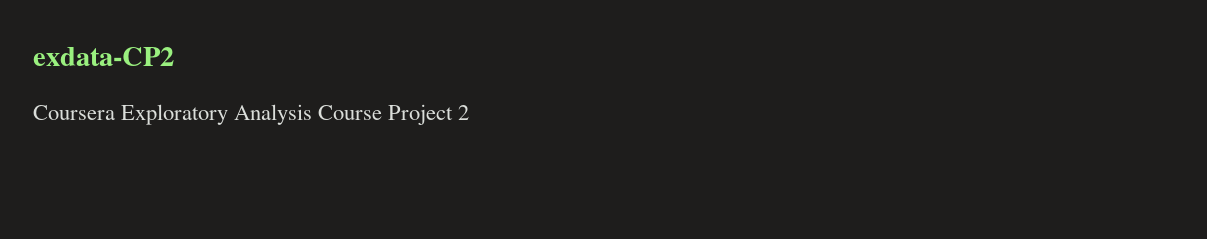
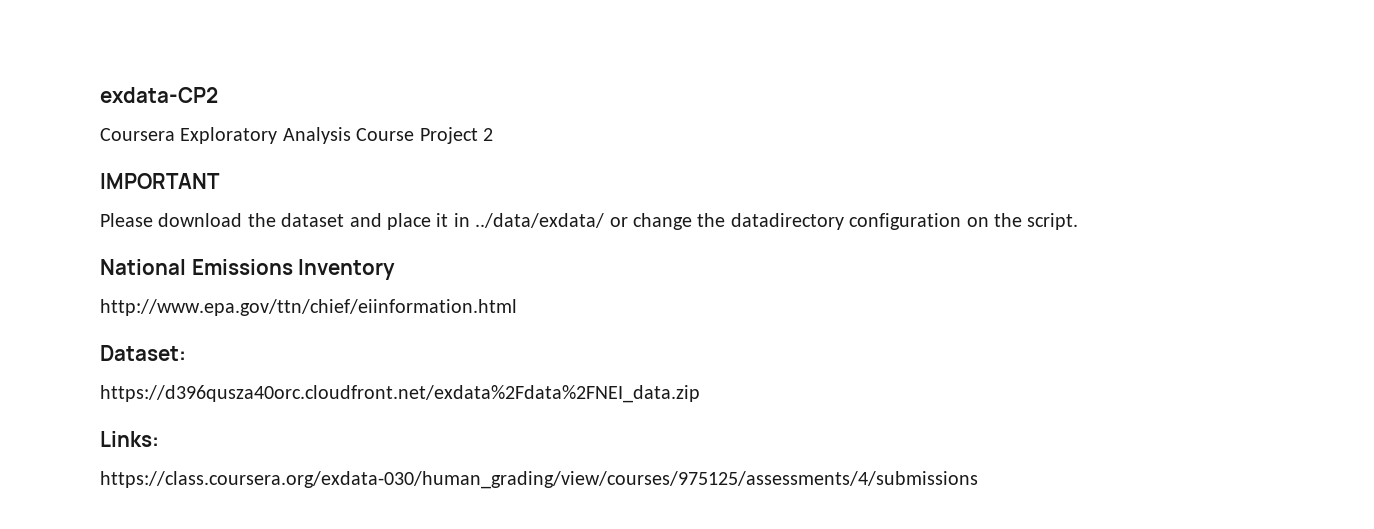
(470, 112) none -> [100,173,220,189] [100,213,1079,230] [100,259,396,280] [100,299,517,316] [100,345,186,361] [100,385,700,403] [100,431,159,447] [100,471,978,489] // IMPORTANT // Please download the dataset and place it in ../data/exdata/ or change the datadirectory configuration on the script. // National Emissions Inventory // http://www.epa.gov/ttn/chief/eiinformation.html // Dataset: // https://d396qusza40orc.cloudfront.net/exdata%2Fdata%2FNEI_data.zip // Links: // https://class.coursera.org/exdata-030/human_grading/view/courses/975125/assessments/4/submissions

